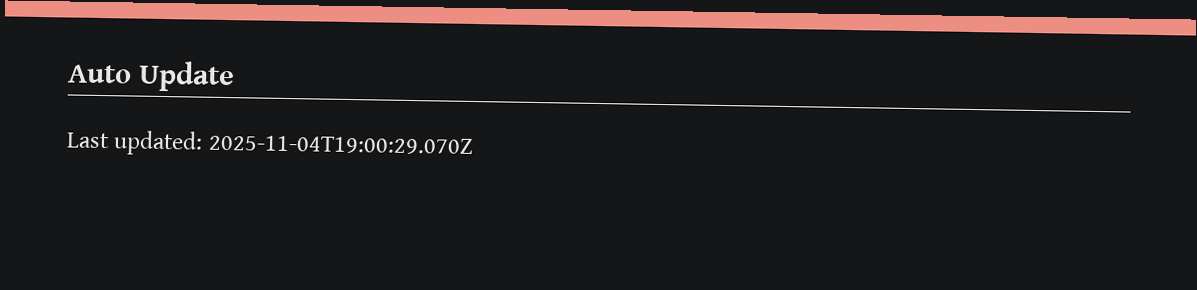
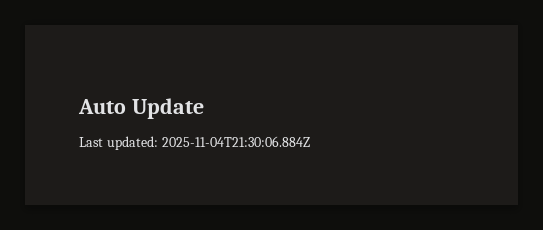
[207,134,474,155] 2025-11-04T19:00:29.070Z -> [161,136,310,147] 2025-11-04T21:30:06.884Z

